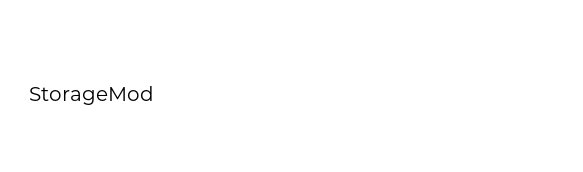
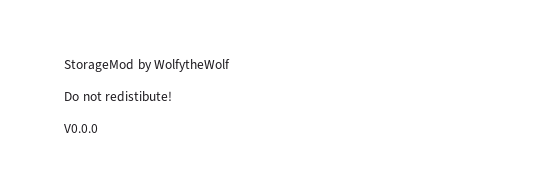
(154, 95) none -> [137,59,231,72] [64,91,173,102] [64,124,98,133] by WolfytheWolf // Do not redistibute! // V0.0.0

